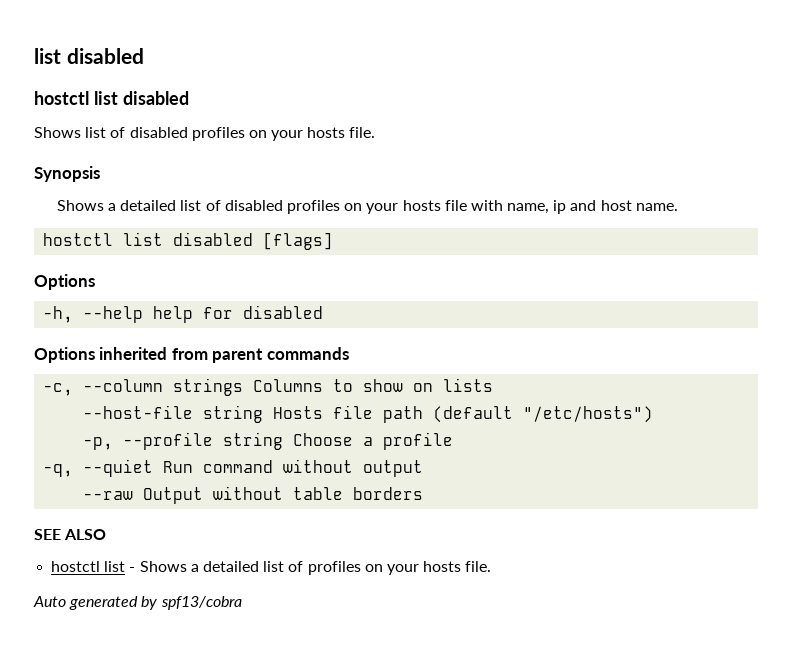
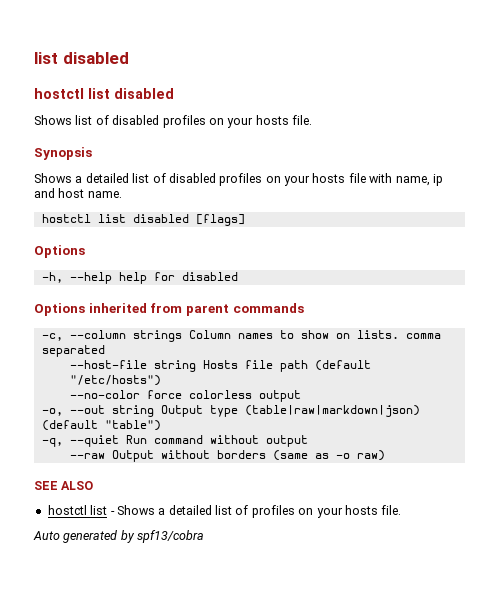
[253,379,324,392] Columns -> [188,330,273,339] Column names
[443,378,494,392] lists -> [356,330,441,339] [41,345,105,357] lists. comma separated
[83,432,454,450] -p, --profile string Choose a profile -> [69,390,301,402] [41,405,420,417] [41,420,161,431] --no-color force colorless output // -o, --out string Output type (table|raw|markdown|json) (default "table")
[293,487,344,500] table -> (210, 454) none
(424, 493) none -> [272,450,385,461] (same as -o raw)

